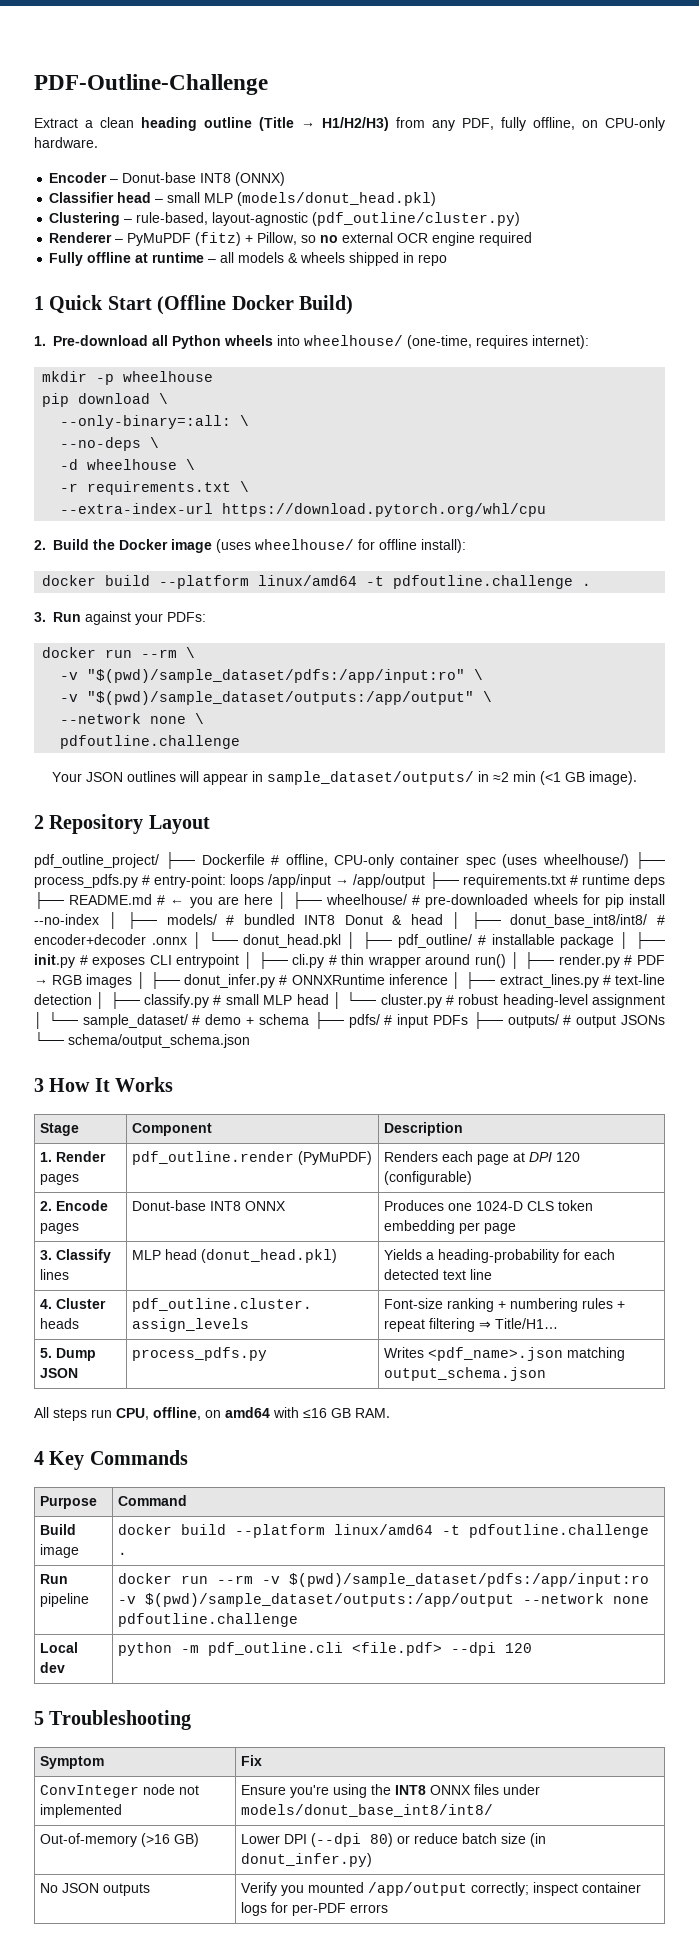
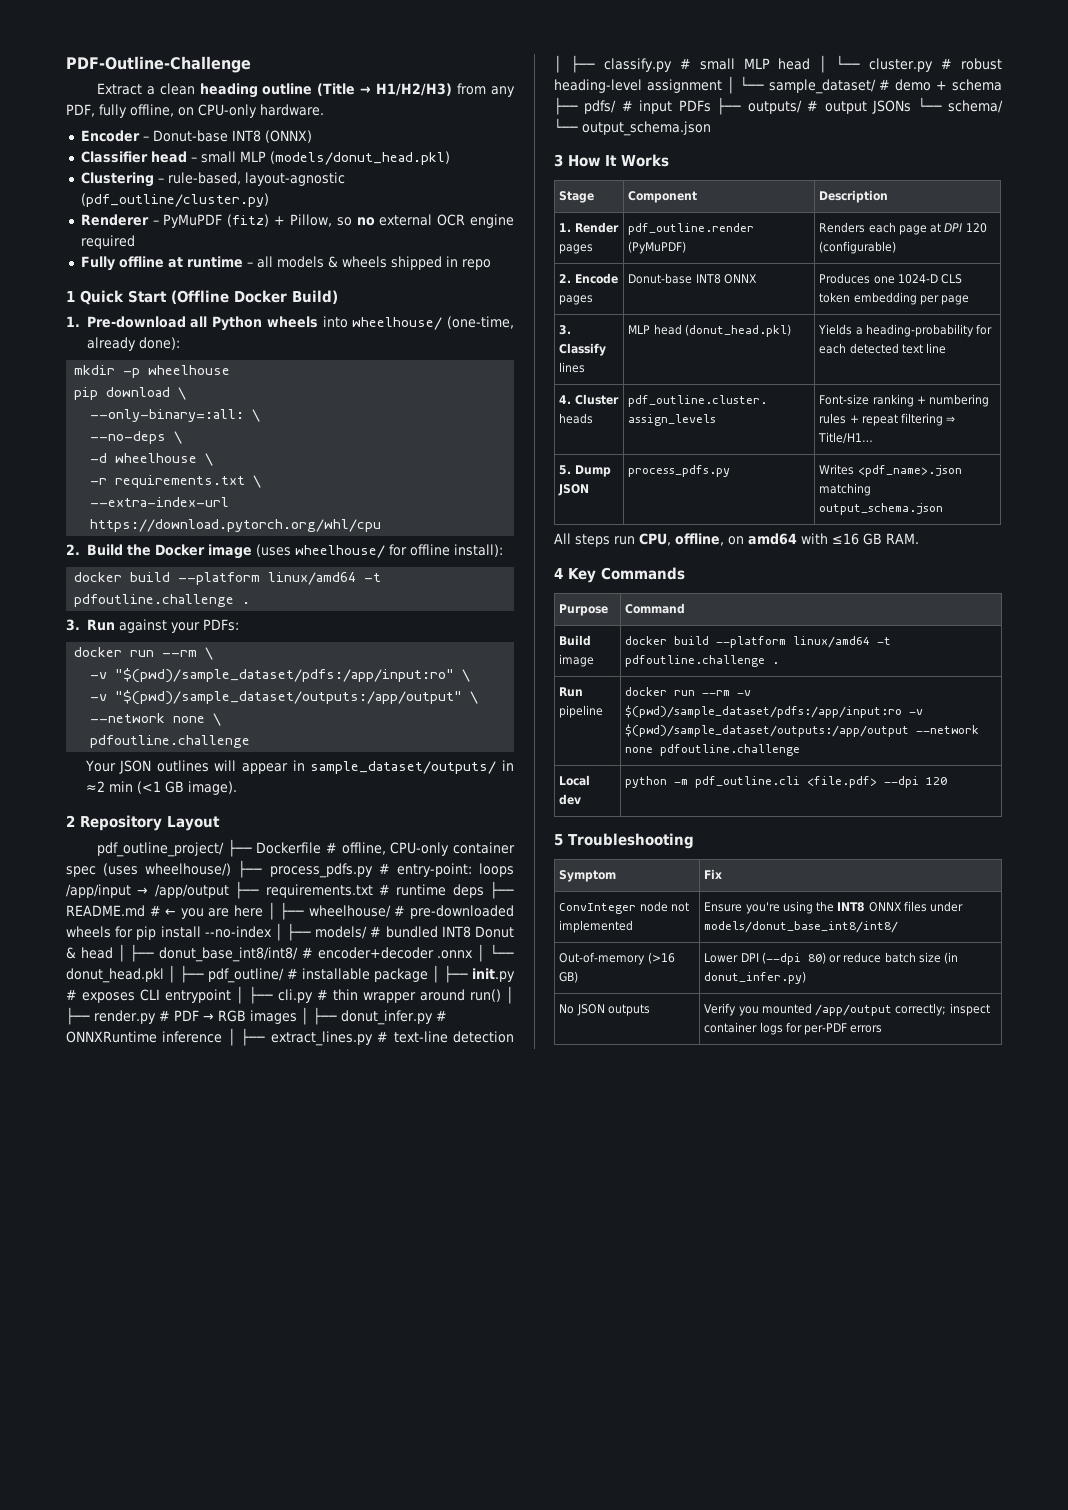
[476,335,589,349] requires internet): -> [86,337,180,351] already done):
[68,1034,250,1048] schema/output_schema.json -> [948,100,1003,113] [554,118,711,136] schema/ └── output_schema.json

